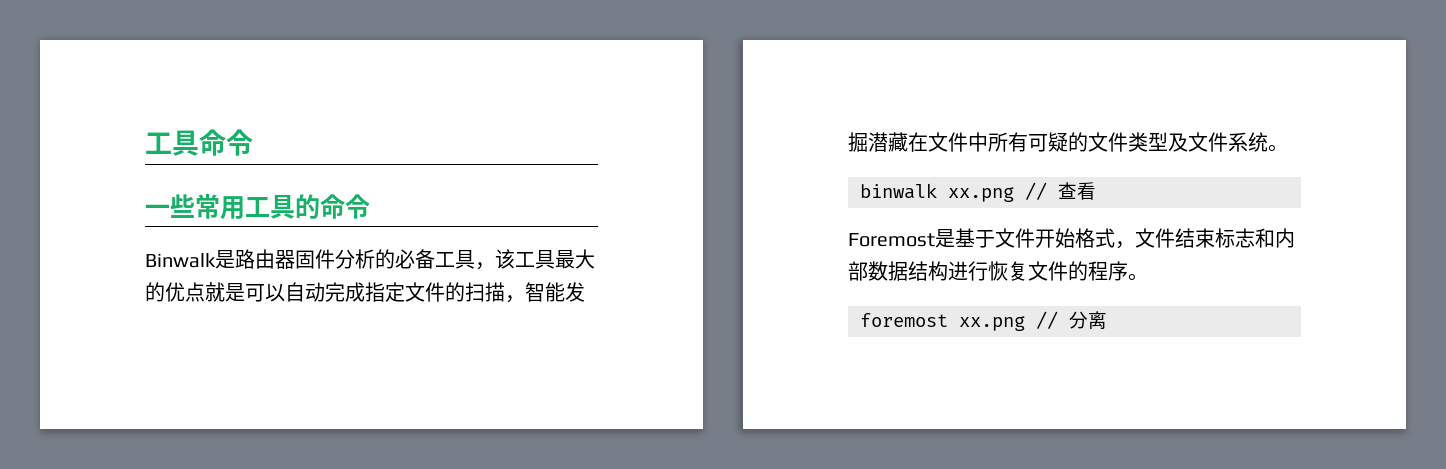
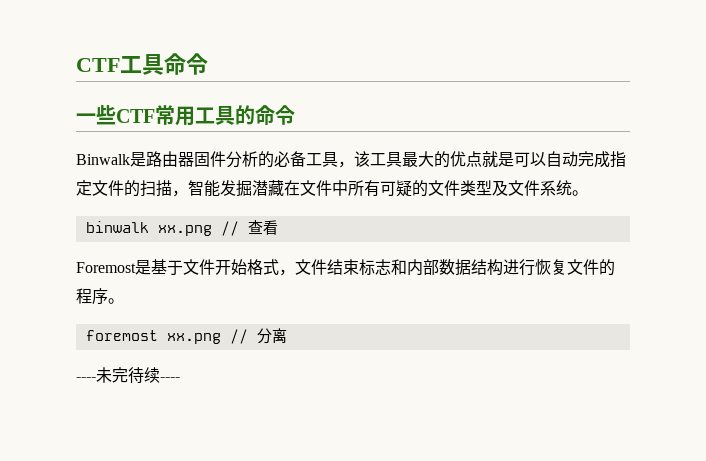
(145, 143) none -> [76,58,120,72] CTF
(195, 206) none -> [116,109,155,123] CTF
(1107, 320) none -> [76,367,180,384] // ----未完待续----

